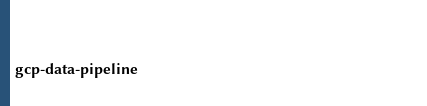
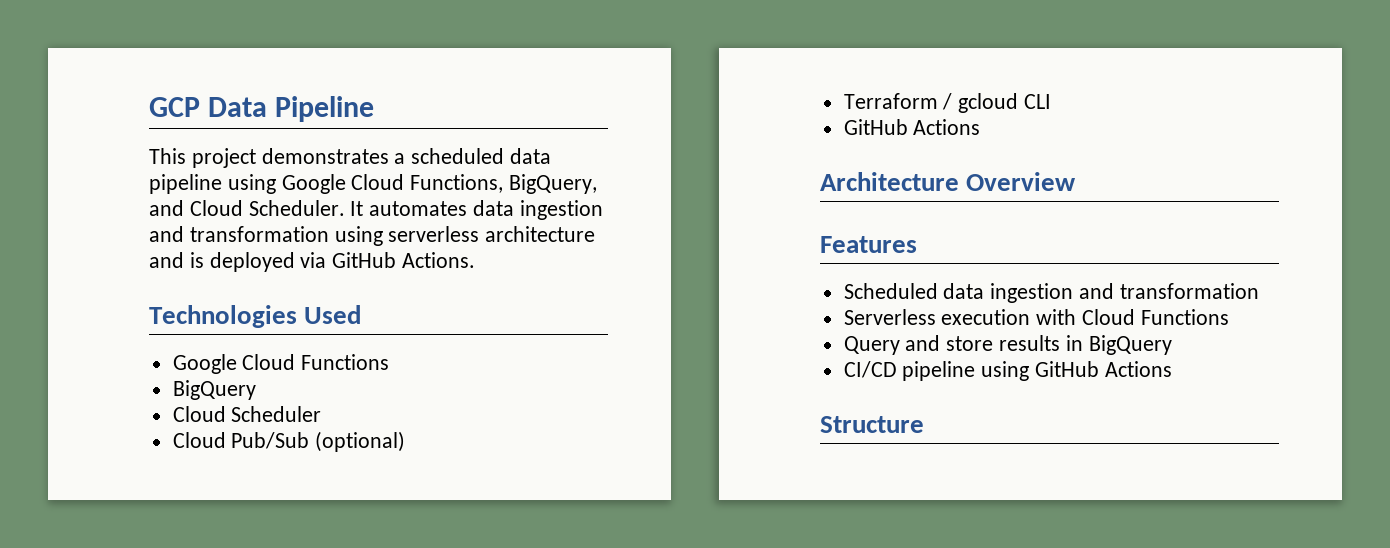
[15,63,138,78] gcp-data-pipeline -> [149,96,375,122] [149,148,552,168] [149,174,598,194] [149,200,603,220] [149,226,596,246] [149,252,476,272] [149,305,362,328] [172,354,390,374] [172,380,256,400] [172,406,322,422] [172,431,406,452] [843,93,1052,113] [843,119,981,135] [820,172,1077,191] [820,236,917,253] [843,283,1259,303] [843,309,1229,325] [843,335,1172,355] [843,361,1172,381] [820,416,924,433] GCP Data Pipeline // This project demonstrates a scheduled data pipeline using Google Cloud Functions, BigQuery, and Cloud Scheduler. It automates data ingestion and transformation using serverless architecture and is deployed via GitHub Actions. // Technologies Used // Google Cloud Functions // BigQuery // Cloud Scheduler // Cloud Pub/Sub (optional) // Terraform / gcloud CLI // GitHub Actions // Architecture Overview // Features // Scheduled data ingestion and transformation // Serverless execution with Cloud Functions // Query and store results in BigQuery // CI/CD pipeline using GitHub Actions // Structure

